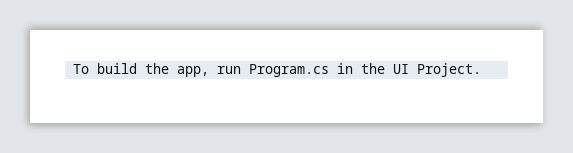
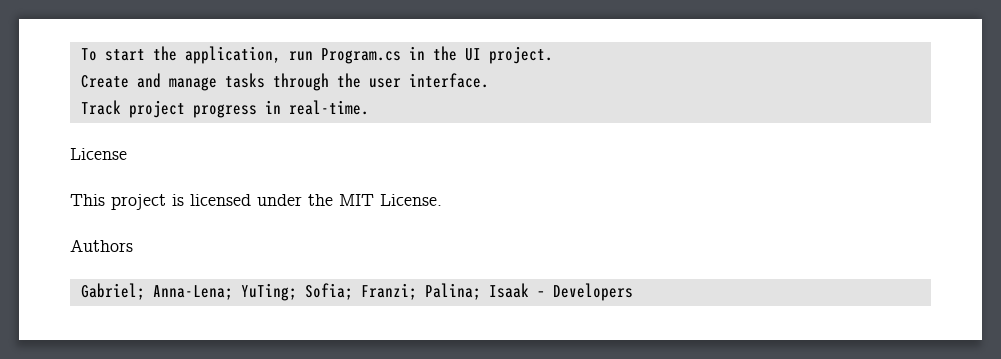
[97,63,210,77] build the app, -> [104,46,281,64] start the application,
[417,63,482,77] Project. -> [488,46,553,64] [80,73,489,91] [80,100,369,118] [70,148,127,160] [70,194,442,210] [70,239,133,252] [80,283,633,301] project. // Create and manage tasks through the user interface. // Track project progress in real-time. // License // This project is licensed under the MIT License. // Authors // Gabriel; Anna-Lena; YuTing; Sofia; Franzi; Palina; Isaak – Developers

